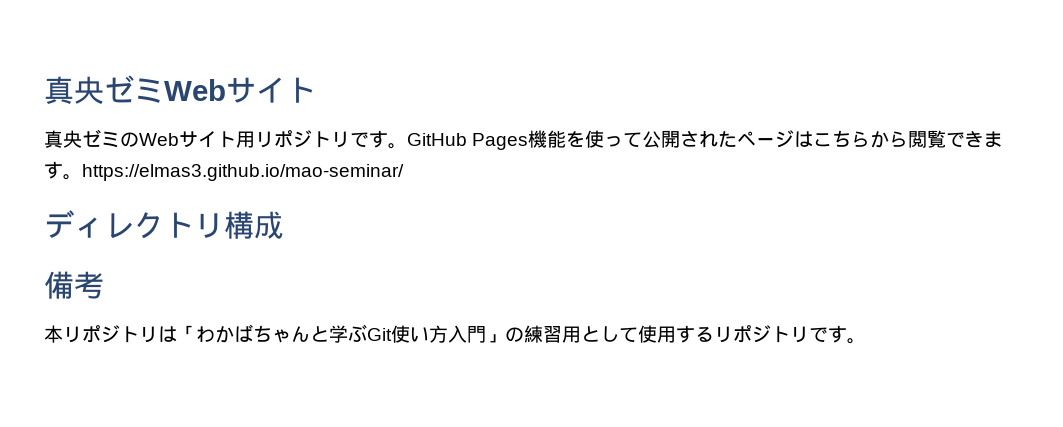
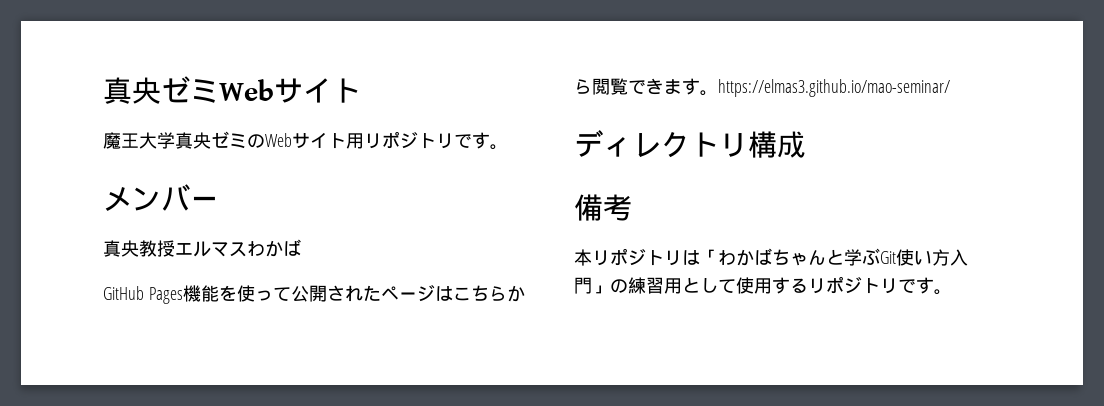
(316, 90) none -> [103,132,175,149] 魔王大学
(407, 146) none -> [103,184,219,211] [103,239,301,257] // メンバー // 真央教授エルマスわかば //

